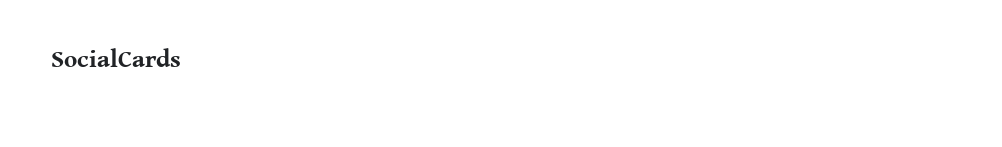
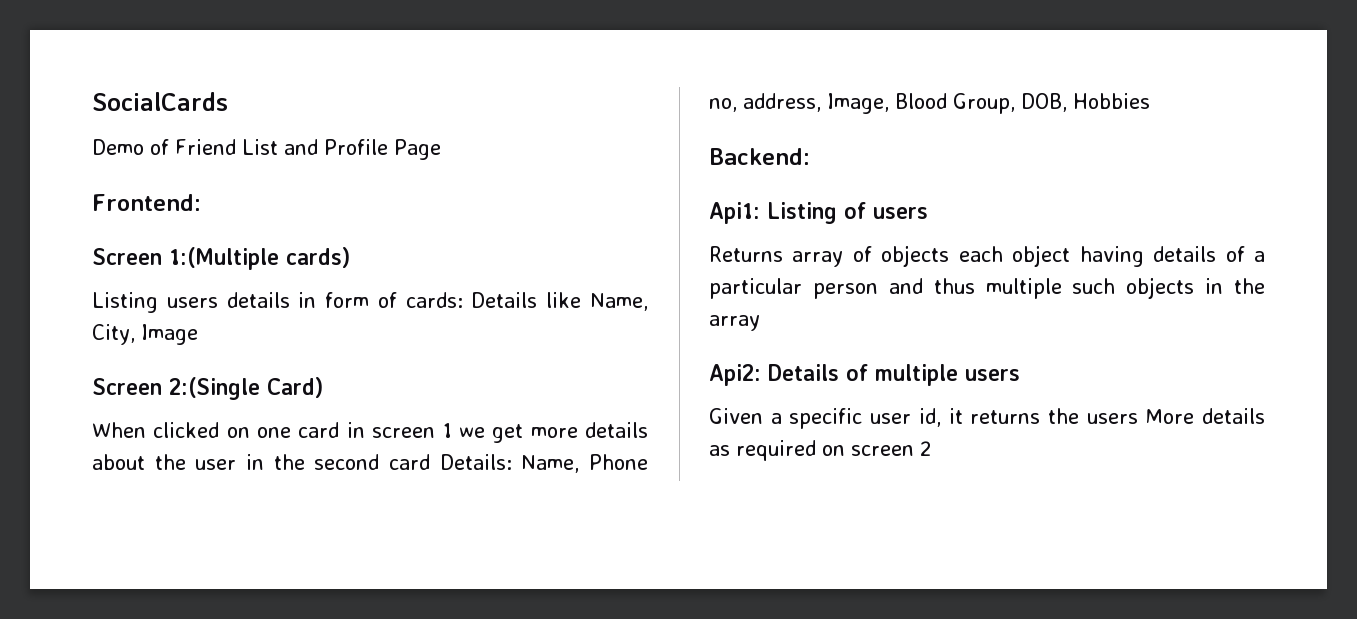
(181, 57) none -> [92,139,441,160] [92,194,201,211] [92,247,350,270] [92,292,648,313] [92,324,198,345] [92,377,323,400] [92,422,649,443] [92,454,648,473] [709,93,1150,114] [709,148,810,165] [709,202,928,224] [709,245,1265,267] [709,277,1265,299] [709,315,760,331] [709,364,1020,386] [709,408,1265,429] [709,440,931,461] // Demo of Friend List and Profile Page // Frontend: // Screen 1:(Multiple cards) // Listing users details in form of cards: Details like Name, City, Image // Screen 2:(Single Card) // When clicked on one card in screen 1 we get more details about the user in the second card Details: Name, Phone no, address, Image, Blood Group, DOB, Hobbies // Backend: // Api1: Listing of users // Returns array of objects each object having details of a particular person and thus multiple such objects in the array // Api2: Details of multiple users // Given a specific user id, it returns the users More details as required on screen 2

